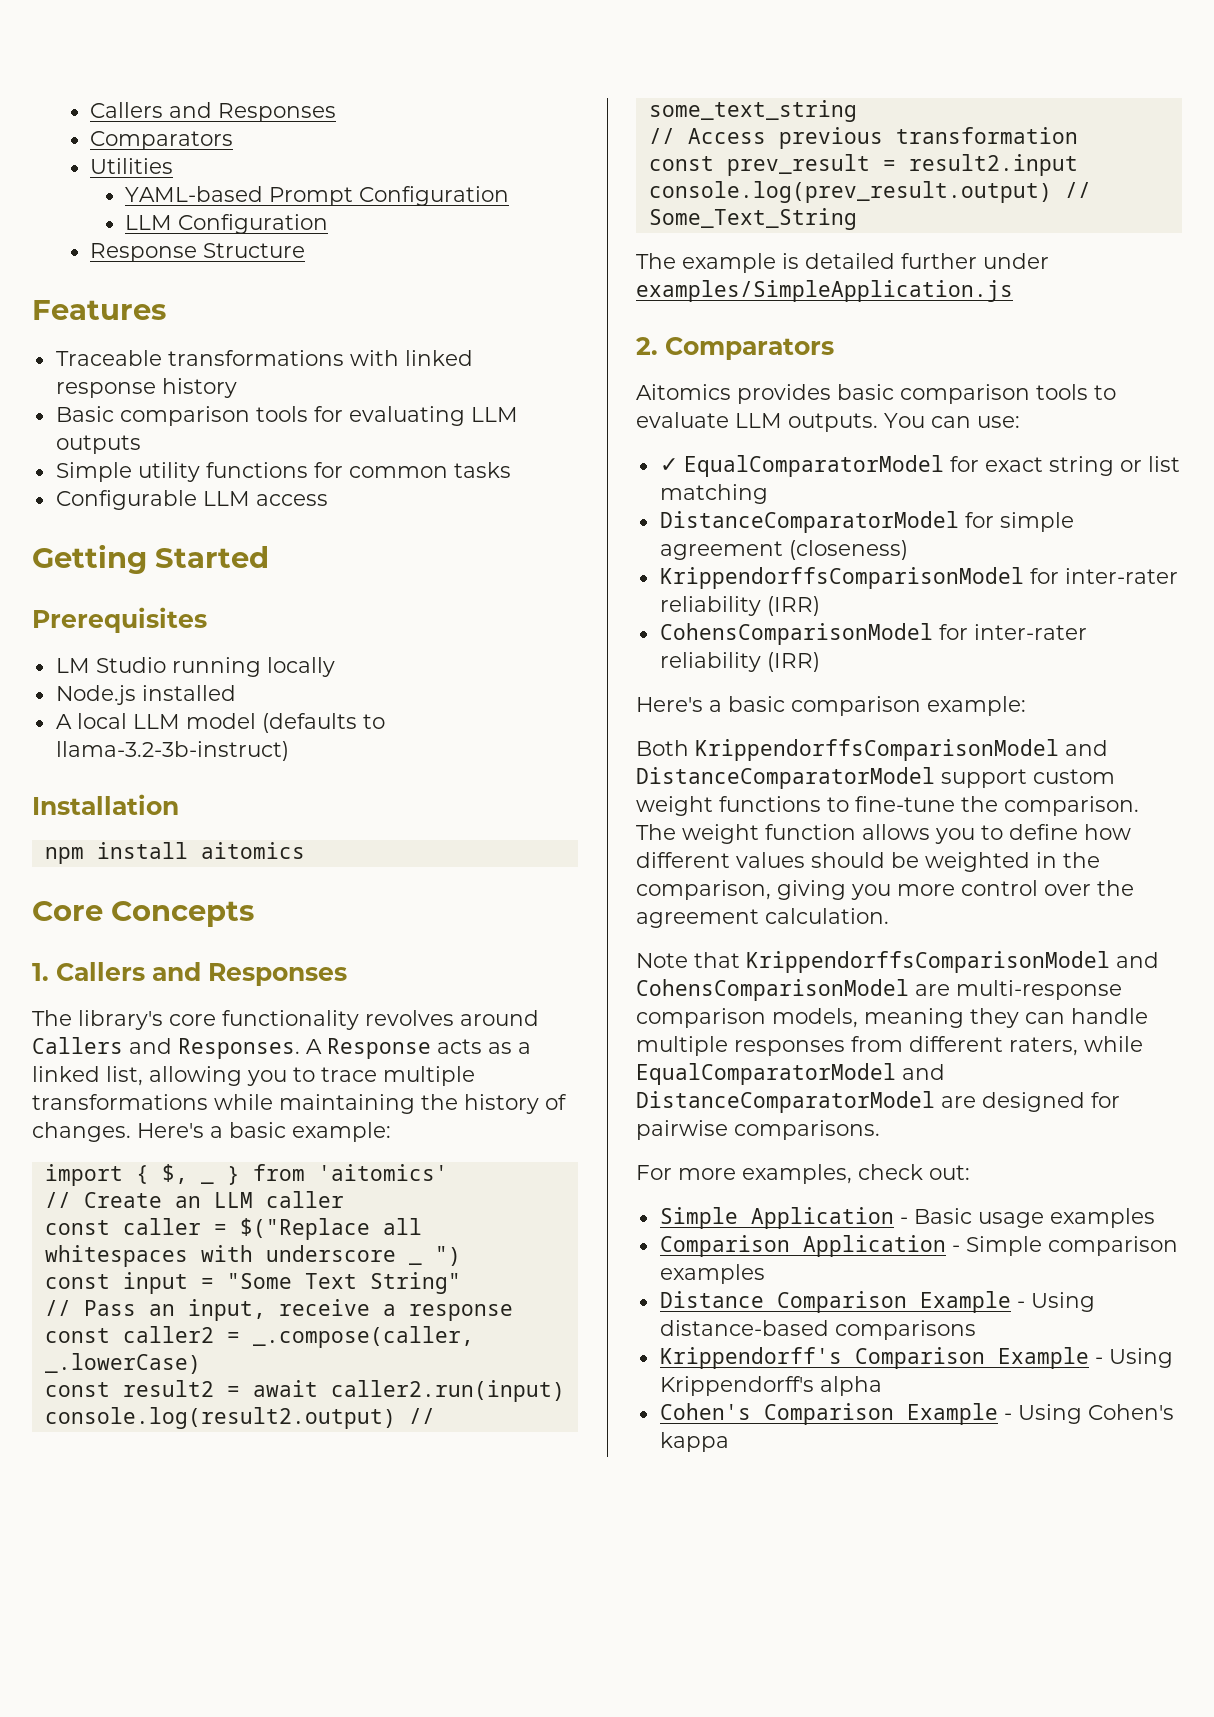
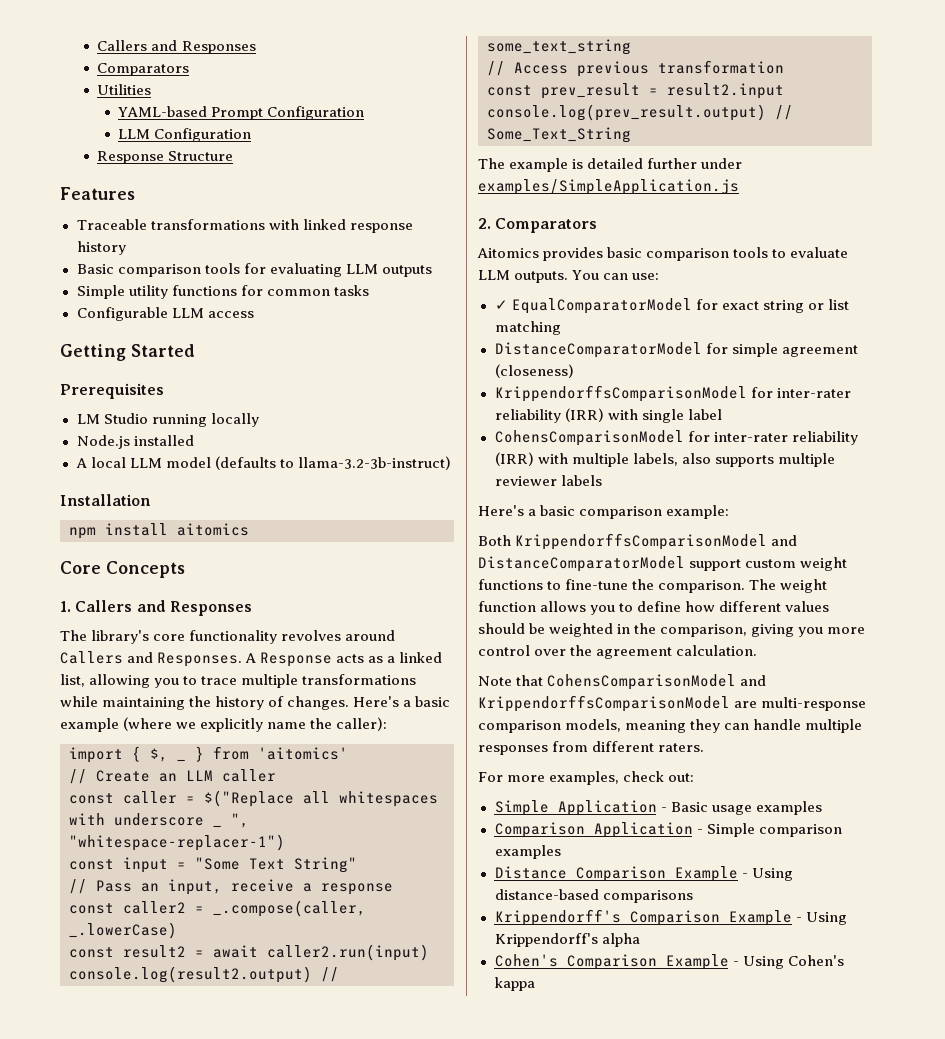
[292,1122,391,1142] example: -> [60,717,388,732] example (where we explicitly name the caller):
[434,1246,461,1266] ") -> [231,813,249,828] [69,834,285,851] ", "whitespace-replacer-1")
(820, 606) none -> [607,409,722,423] with single label
(820, 662) none -> [537,453,835,467] [494,475,602,486] with multiple labels, also supports multiple reviewer labels
[746,951,1159,973] [636,979,909,1001] KrippendorffsComparisonModel and CohensComparisonModel -> [547,674,767,690] [478,695,730,712] CohensComparisonModel and KrippendorffsComparisonModel
[1009,1036,1143,1056] [636,1063,945,1085] [636,1091,1120,1113] [636,1120,880,1140] raters, while EqualComparatorModel and DistanceComparatorModel are designed for pairwise comparisons. -> [658,743,705,752] raters.

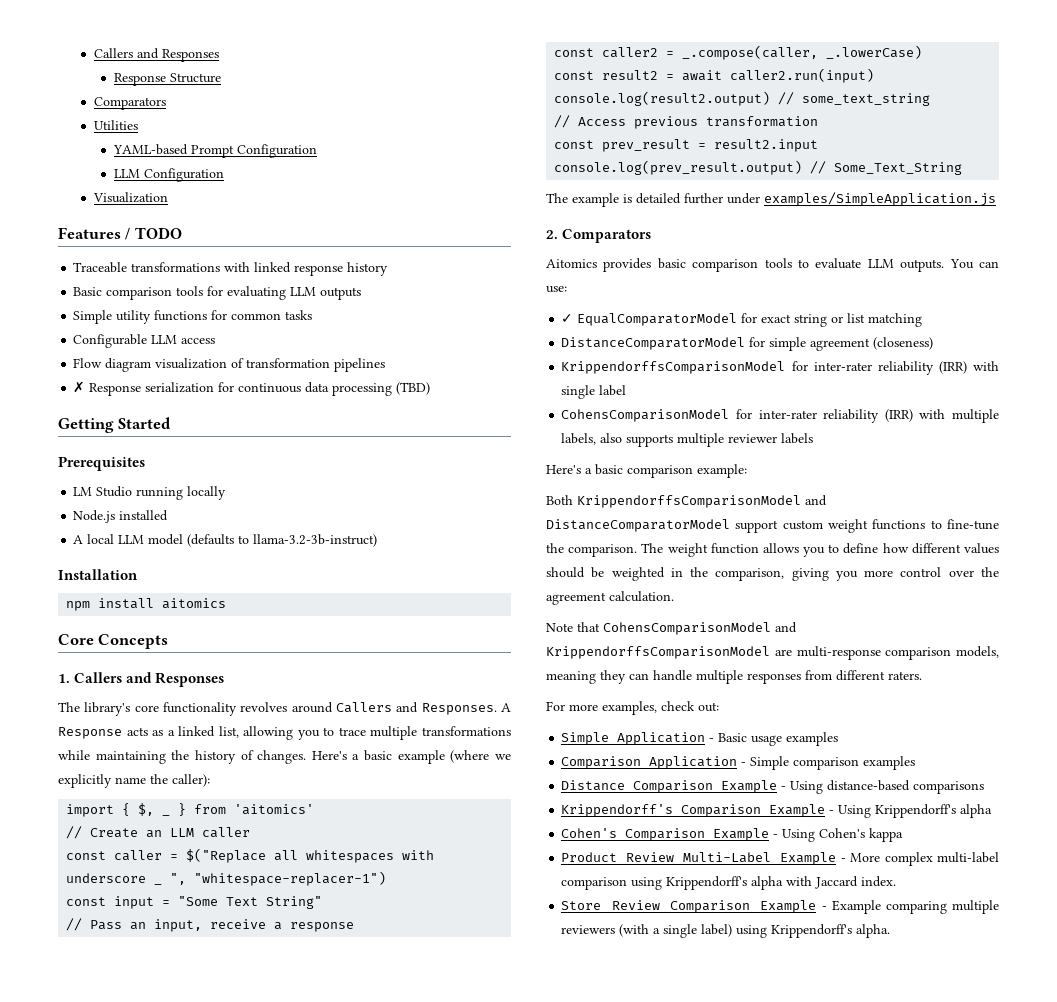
[97,40,256,54] Callers and Responses -> [93,48,219,62] [113,73,221,86] Callers and Responses // Response Structure
[97,151,234,164] Response Structure -> [92,192,168,203] Visualization
(135, 193) none -> [125,227,182,240] / TODO
(254, 314) none -> [73,358,386,372] [73,381,431,396] // Flow diagram visualization of transformation pipelines // ✗ Response serialization for continuous data processing (TBD)
(535, 984) none -> [561,852,999,866] [561,876,897,890] [561,900,1000,914] [561,924,891,938] // Product Review Multi-Label Example - More complex multi-label comparison using Krippendorff's alpha with Jaccard index. // Store Review Comparison Example - Example comparing multiple reviewers (with a single label) using Krippendorff's alpha.

